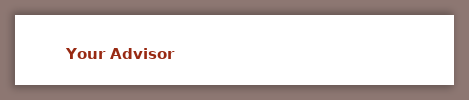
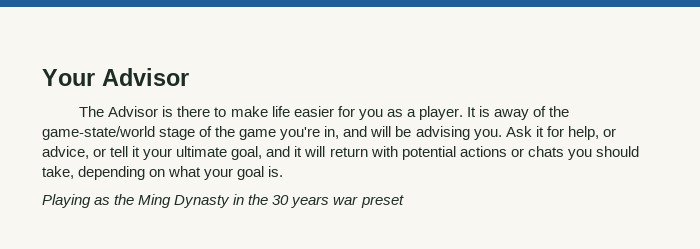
(175, 53) none -> [79,106,570,120] [42,126,616,140] [42,146,639,160] [42,166,284,180] [42,194,404,208] // The Advisor is there to make life easier for you as a player. It is away of the game-state/world stage of the game you're in, and will be advising you. Ask it for help, or advice, or tell it your ultimate goal, and it will return with potential actions or chats you should take, depending on what your goal is. // Playing as the Ming Dynasty in the 30 years war preset

